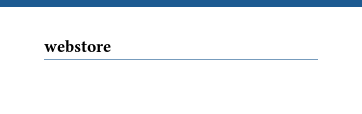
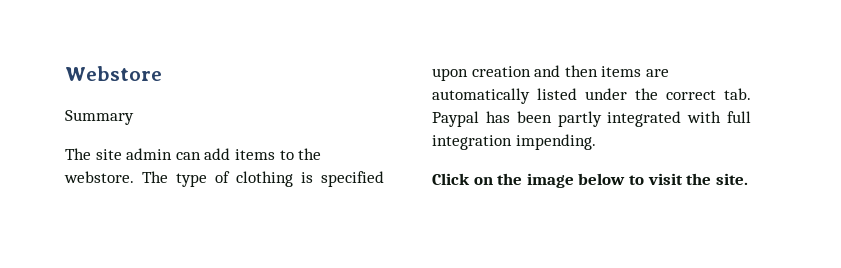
[44,40,111,53] webstore -> [65,66,162,81] [65,110,134,125] [65,148,322,160] [64,171,384,187] [432,65,669,81] [432,88,751,104] [432,111,751,127] [432,134,596,150] [432,173,748,188] Webstore // Summary // The site admin can add items to the webstore. The type of clothing is specified upon creation and then items are automatically listed under the correct tab. Paypal has been partly integrated with full integration impending. // Click on the image below to visit the site.

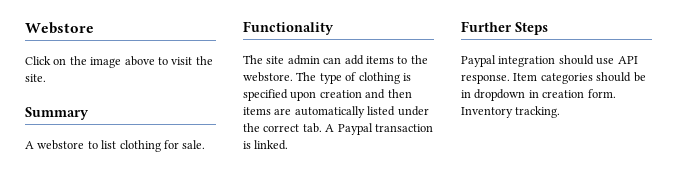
[65,110,134,125] Summary -> [25,56,213,68] [25,74,46,82] [25,107,89,120] [25,140,206,152] [243,21,334,35] Click on the image above to visit the site. // Summary // A webstore to list clothing for sale. // Functionality
[432,111,751,127] [432,134,596,150] [432,173,748,188] Paypal has been partly integrated with full integration impending. // Click on the image below to visit the site. -> [325,123,433,135] [243,140,289,150] [461,21,548,35] [461,55,638,67] [461,72,646,84] [461,89,616,101] [461,106,561,118] A Paypal transaction is linked. // Further Steps // Paypal integration should use API response. Item categories should be in dropdown in creation form. Inventory tracking.

